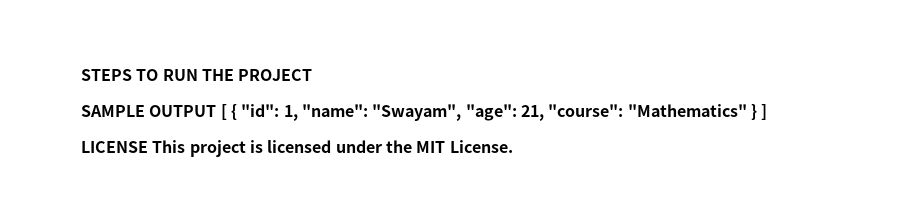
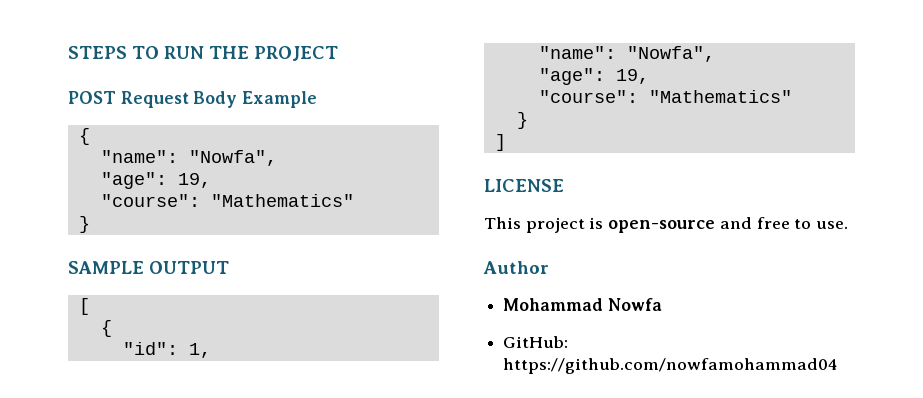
(313, 75) none -> [68,91,318,108] [78,128,90,145] [100,150,277,166] [100,172,211,189] [100,194,354,207] [78,216,90,233] // POST Request Body Example // { // "name": "Nowfa", // "age": 19, // "course": "Mathematics" // }
(217, 111) none -> (229, 267) //
[230,104,237,120] { -> [100,320,112,337] // { //
[301,104,757,121] "name": "Swayam", "age": 21, "course": "Mathematics" } -> [538,46,715,62] [538,68,649,85] [538,90,792,103] [516,112,528,129] // "name": "Nowfa", // "age": 19, // "course": "Mathematics" // } //
(148, 147) none -> (564, 185) //
[267,140,513,153] licensed under the MIT License. -> [608,217,849,233] [483,261,549,274] [503,298,662,311] [503,336,569,348] [503,358,839,374] open-source and free to use. // Author // Mohammad Nowfa // GitHub: https://github.com/nowfamohammad04

